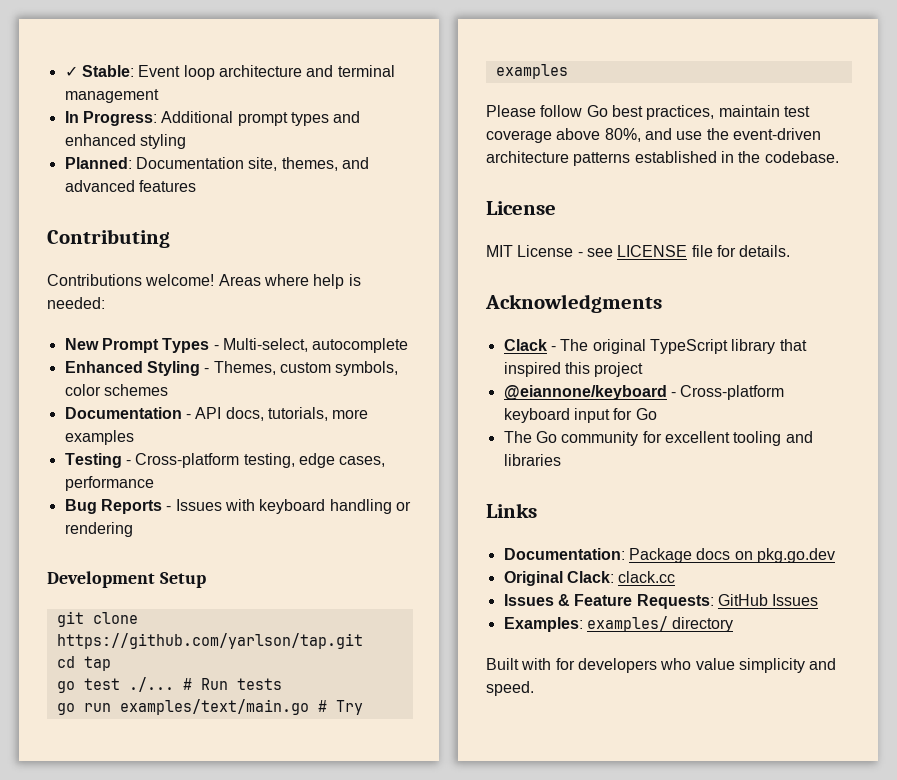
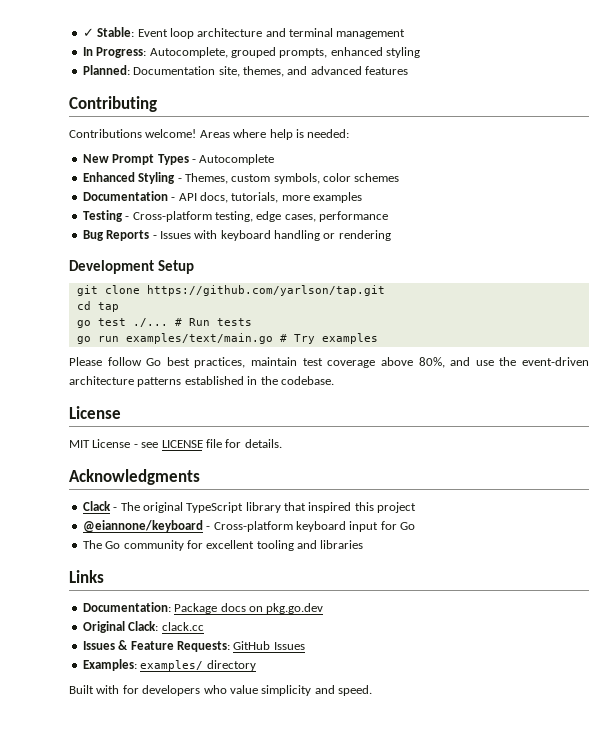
[161,111,361,126] Additional prompt types and -> [149,47,328,58] Autocomplete, grouped prompts,
[222,338,409,353] Multi-select, autocomplete -> [199,154,275,165] Autocomplete

